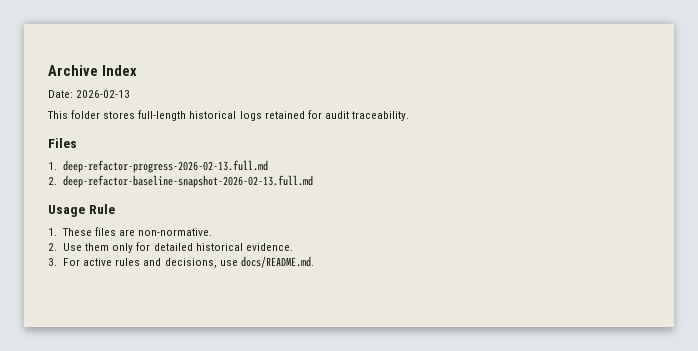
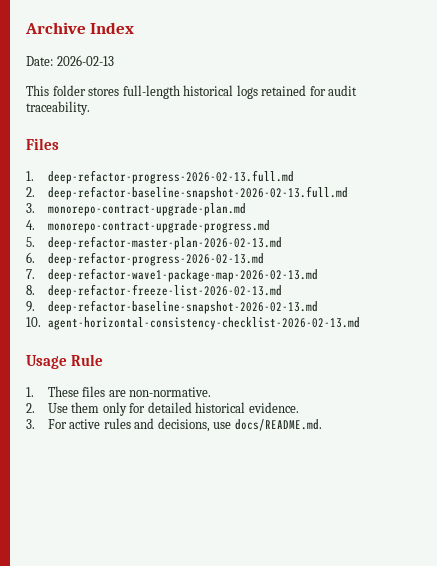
(314, 181) none -> [26,203,246,216] [26,220,270,233] [26,236,282,250] [26,252,264,266] [26,268,318,282] [26,284,282,298] [26,300,318,314] [26,317,360,330] // 3. monorepo-contract-upgrade-plan.md // 4. monorepo-contract-upgrade-progress.md // 5. deep-refactor-master-plan-2026-02-13.md // 6. deep-refactor-progress-2026-02-13.md // 7. deep-refactor-wave1-package-map-2026-02-13.md // 8. deep-refactor-freeze-list-2026-02-13.md // 9. deep-refactor-baseline-snapshot-2026-02-13.md // 10. agent-horizontal-consistency-checklist-2026-02-13.md

